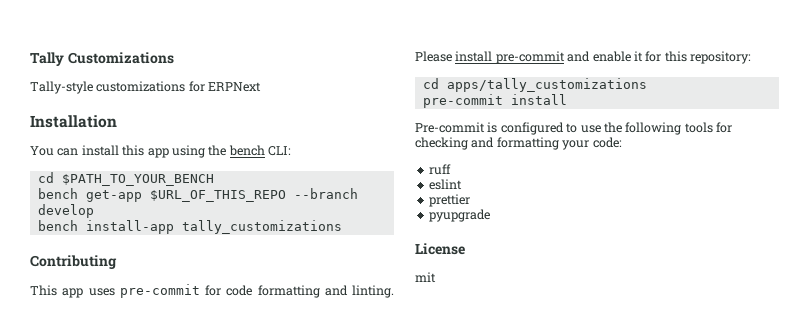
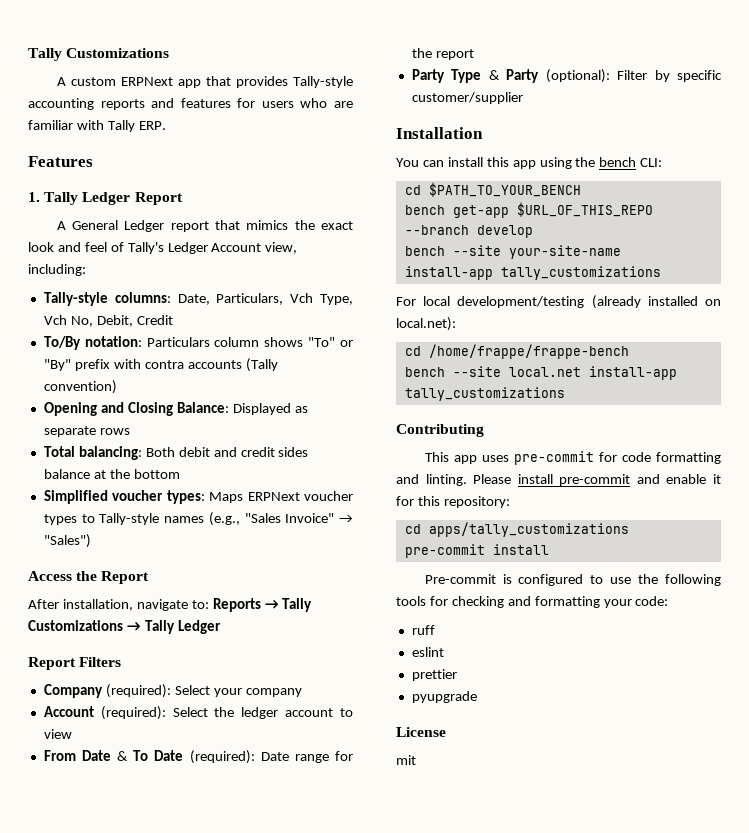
[30,81,262,94] Tally-style customizations for ERPNext -> [56,76,353,88] [28,98,353,110] [28,120,166,132] [28,156,93,167] [28,192,183,205] [56,220,354,232] [28,242,298,254] [28,264,86,276] [43,292,353,306] [43,315,173,327] [43,336,353,350] [43,358,278,372] [43,380,117,394] [43,402,308,416] [43,426,130,437] [43,446,309,460] [43,469,180,479] [43,490,354,504] [43,512,354,526] [43,534,91,548] [28,571,150,584] [28,598,313,612] [28,620,221,634] [28,657,122,670] [43,684,302,698] [43,706,353,720] [43,729,72,739] [43,750,354,764] [411,48,474,60] [411,69,722,83] [411,92,523,104] A custom ERPNext app that provides Tally-style accounting reports and features for users who are familiar with Tally ERP. // Features // 1. Tally Ledger Report // A General Ledger report that mimics the exact look and feel of Tally's Ledger Account view, including: // Tally-style columns: Date, Particulars, Vch Type, Vch No, Debit, Credit // To/By notation: Particulars column shows "To" or "By" prefix with contra accounts (Tally convention) // Opening and Closing Balance: Displayed as separate rows // Total balancing: Both debit and credit sides balance at the bottom // Simplified voucher types: Maps ERPNext voucher types to Tally-style names (e.g., "Sales Invoice" → "Sales") // Access the Report // After installation, navigate to: Reports → Tally Customizations → Tally Ledger // Report Filters // Company (required): Select your company // Account (required): Select the ledger account to view // From Date & To Date (required): Date range for the report // Party Type & Party (optional): Filter by specific customer/supplier
(78, 225) none -> [452,245,621,259] [404,266,661,280] [396,295,721,309] [396,317,456,331] [404,344,629,359] [404,366,581,377] --site your-site-name install-app tally_customizations // For local development/testing (already installed on local.net): // cd /home/frappe/frappe-bench // bench --site local.net

